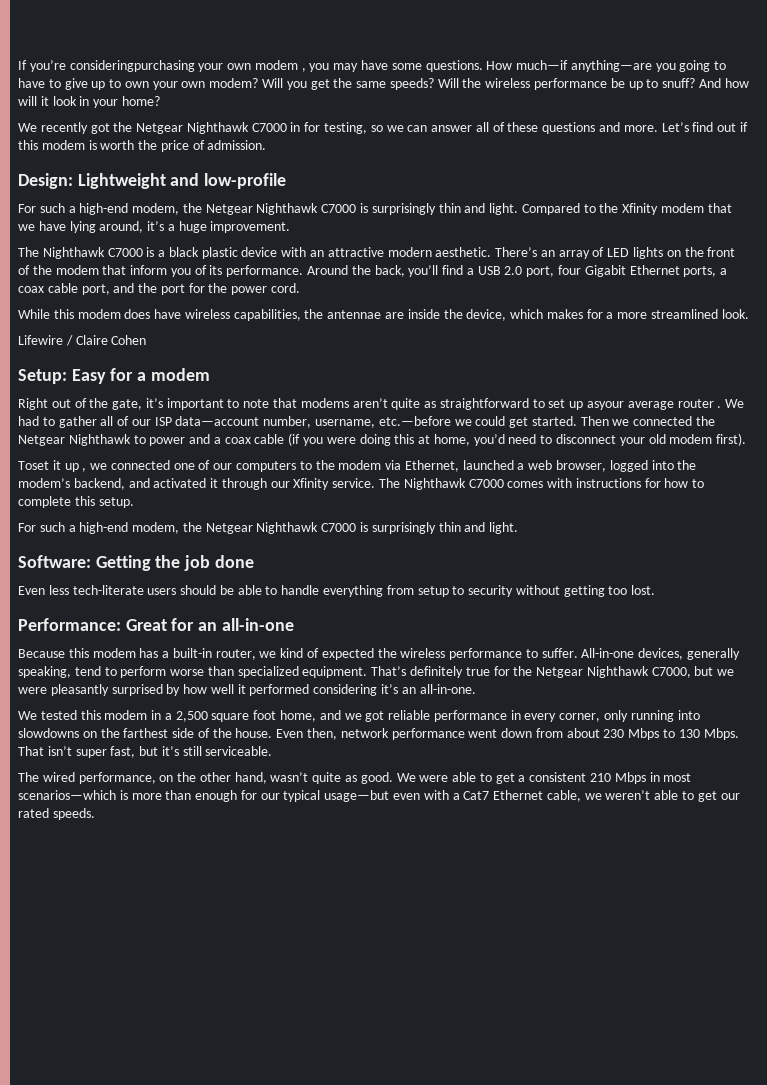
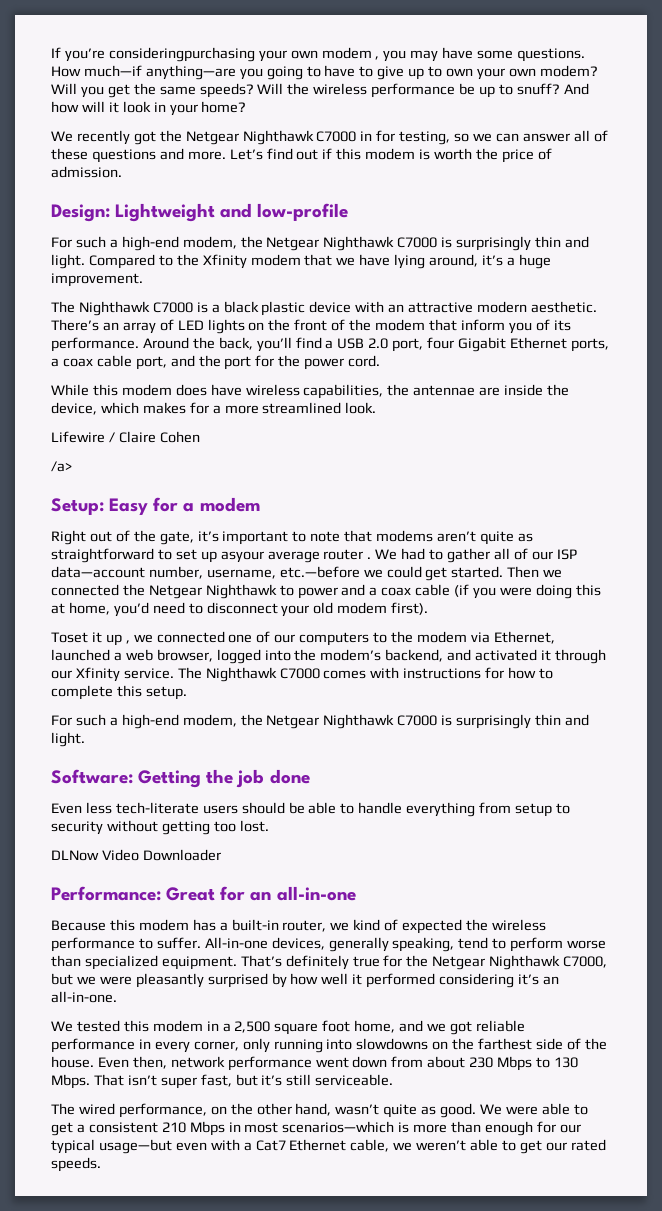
(147, 340) none -> [51,461,72,472] // /a>
(656, 590) none -> [51,849,221,861] // DLNow Video Downloader

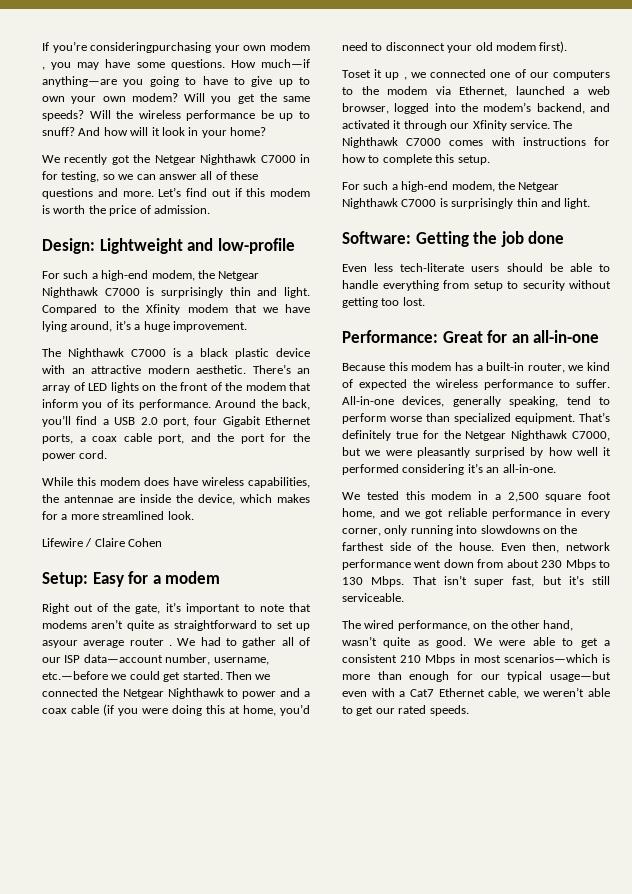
[51,461,72,472] // /a> -> (163, 542) none
[51,849,221,861] // DLNow Video Downloader -> (425, 301) none

